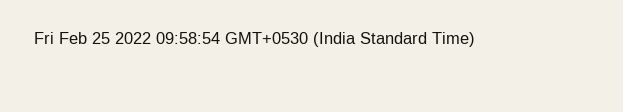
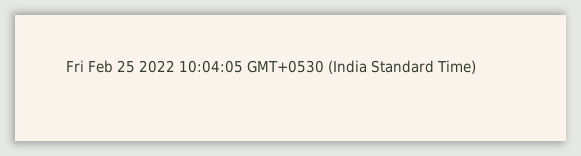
[156,32,220,44] 09:58:54 -> [179,60,244,73] 10:04:05

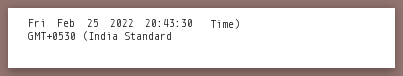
[179,60,244,73] 10:04:05 -> [145,19,193,27] 20:43:30

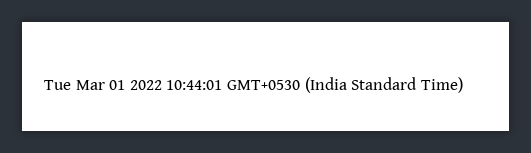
[28,19,193,27] Fri Feb 25 2022 20:43:30 -> [44,80,223,90] Tue Mar 01 2022 10:44:01

